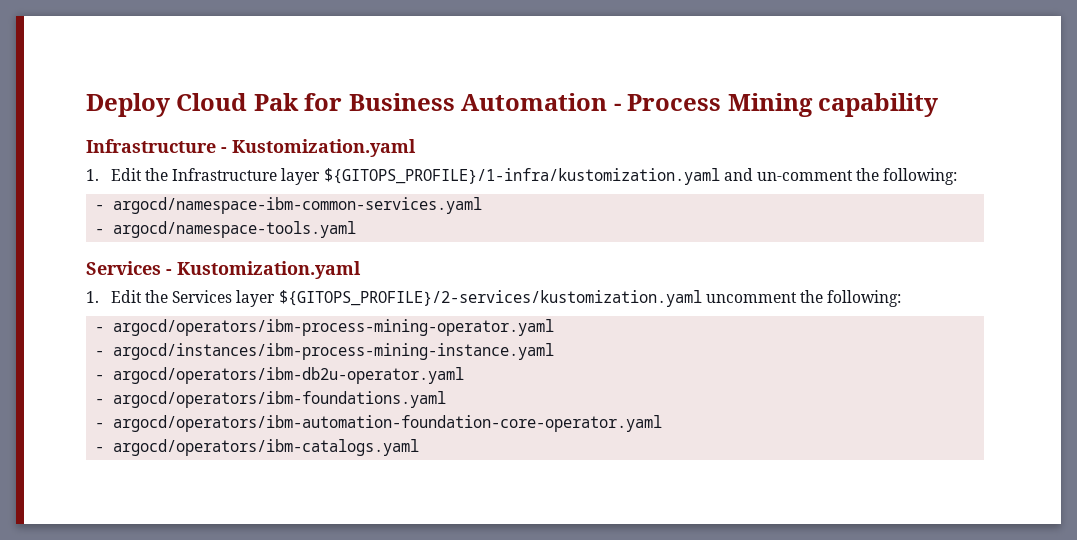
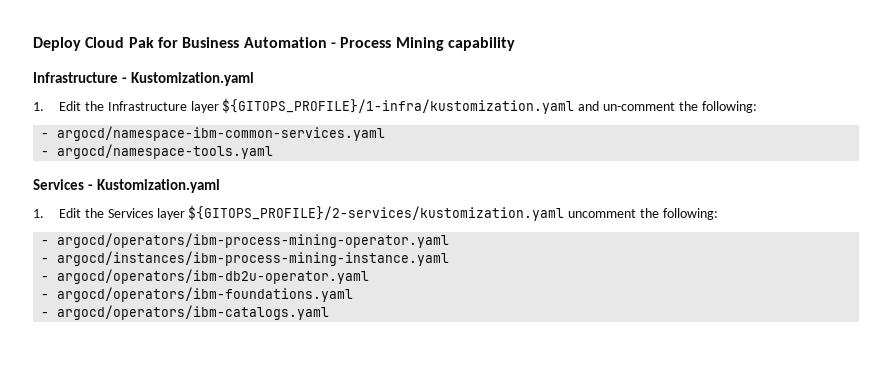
[95,415,663,432] // - argocd/operators/ibm-automation-foundation-core-operator.yaml -> (354, 294) none

